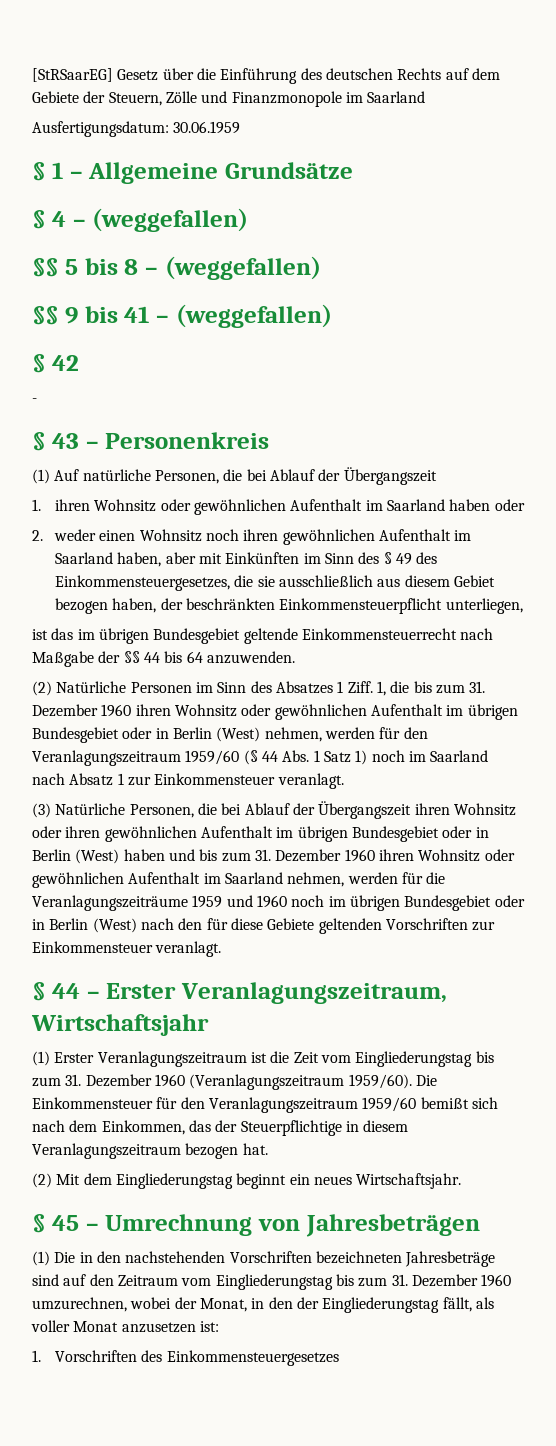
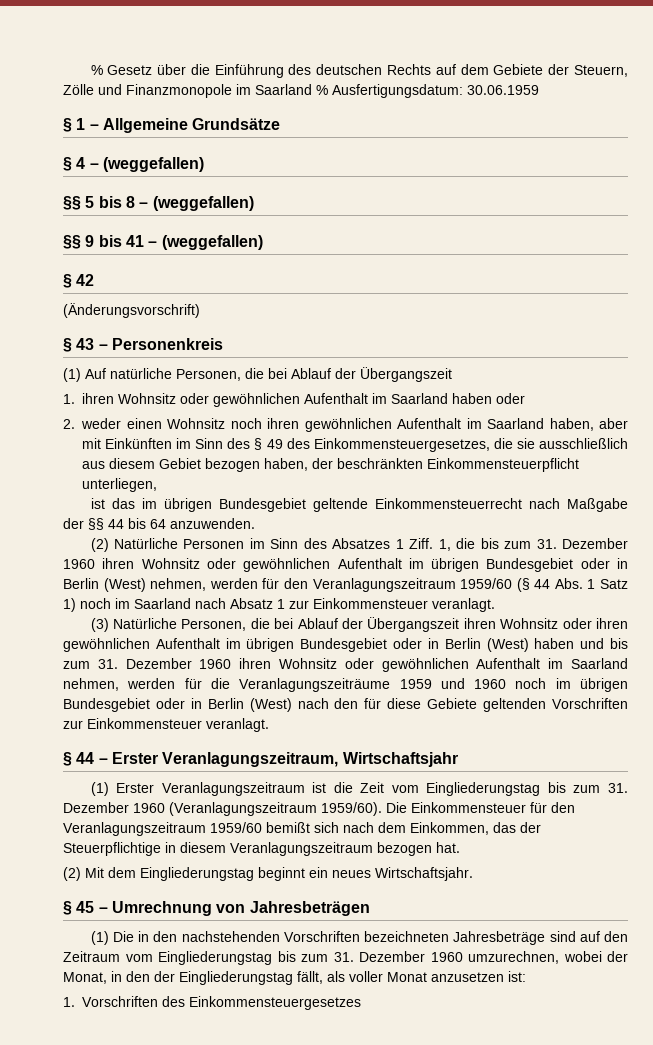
[32,68,113,82] [StRSaarEG] -> [90,65,103,75] %
(426, 97) // -> [316,85,328,95] %
[32,398,37,403] - -> [63,303,200,318] (Änderungsvorschrift)

